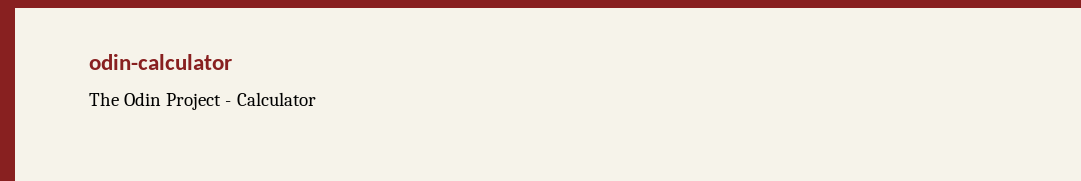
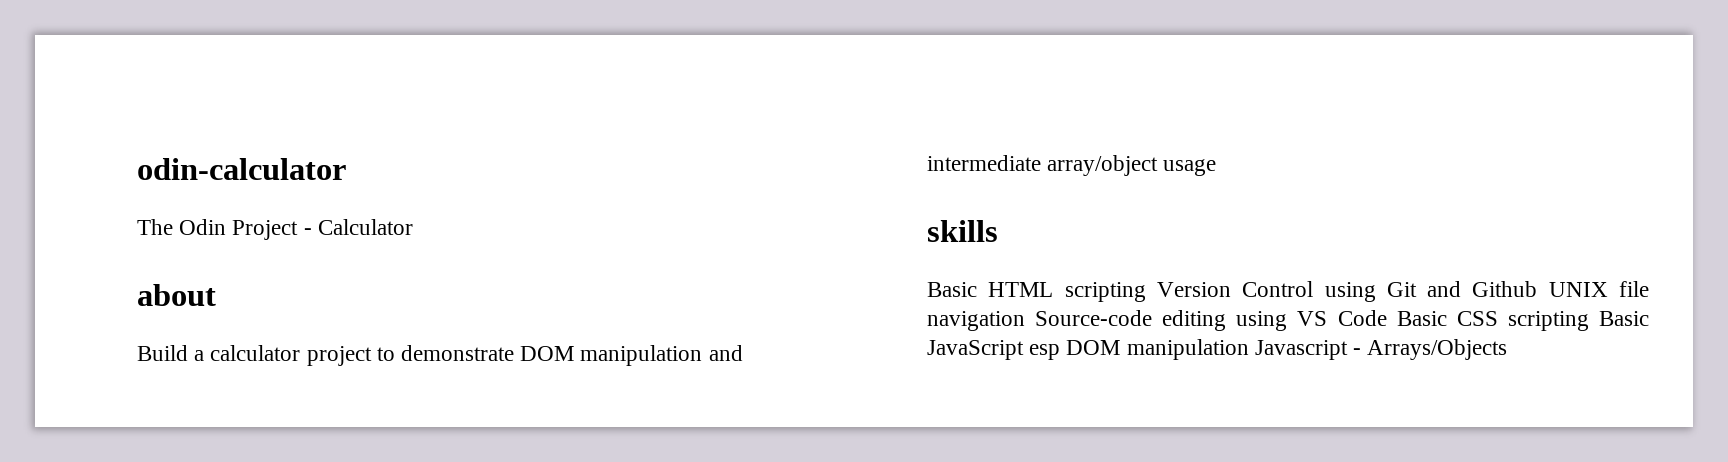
(316, 99) none -> [137,284,216,306] [137,345,743,366] [927,155,1217,176] [927,220,998,242] [927,281,1649,302] [927,310,1649,331] [927,339,1508,360] // about // Build a calculator project to demonstrate DOM manipulation and intermediate array/object usage // skills // Basic HTML scripting Version Control using Git and Github UNIX file navigation Source-code editing using VS Code Basic CSS scripting Basic JavaScript esp DOM manipulation Javascript - Arrays/Objects

